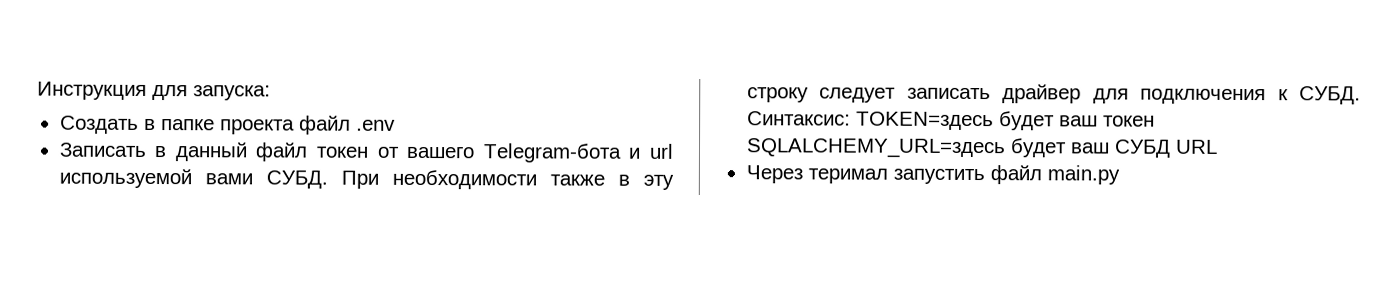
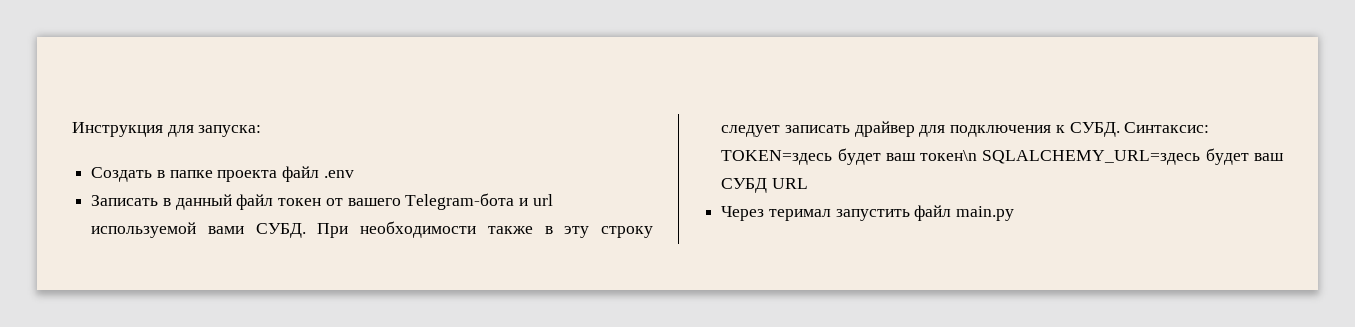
[1102,115,1155,127] токен -> [920,150,978,161] токен\n

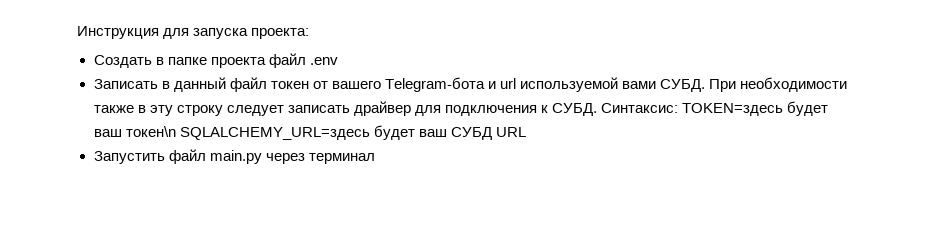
[198,125,262,137] запуска: -> [193,28,310,39] запуска проекта:
[721,205,1015,221] Через теримал запустить файл main.py -> [93,149,375,164] Запустить файл main.py через терминал

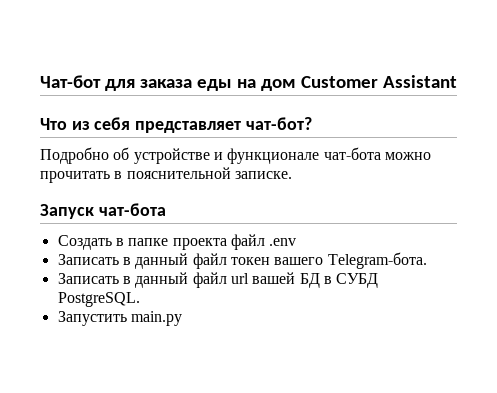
[77,26,310,39] Инструкция для запуска проекта: -> [40,75,457,91] [40,117,312,133] [40,147,431,164] [40,167,292,183] [40,203,166,219] Чат-бот для заказа еды на дом Customer Assistant // Что из себя представляет чат-бот? // Подробно об устройстве и функционале чат-бота можно прочитать в пояснительной записке. // Запуск чат-бота
[312,77,848,92] [93,101,829,116] [93,125,526,140] [93,149,375,164] от вашего Telegram-бота и url используемой вами СУБД. При необходимости также в эту строку следует записать драйвер для подключения к СУБД. Синтаксис: TOKEN=здесь будет ваш токен\n SQLALCHEMY_URL=здесь будет ваш СУБД URL // Запустить файл main.py через терминал -> [274,252,427,269] [57,272,379,288] [57,292,140,307] [57,311,182,326] вашего Telegram-бота. // Записать в данный файл url вашей БД в СУБД PostgreSQL. // Запустить main.py

